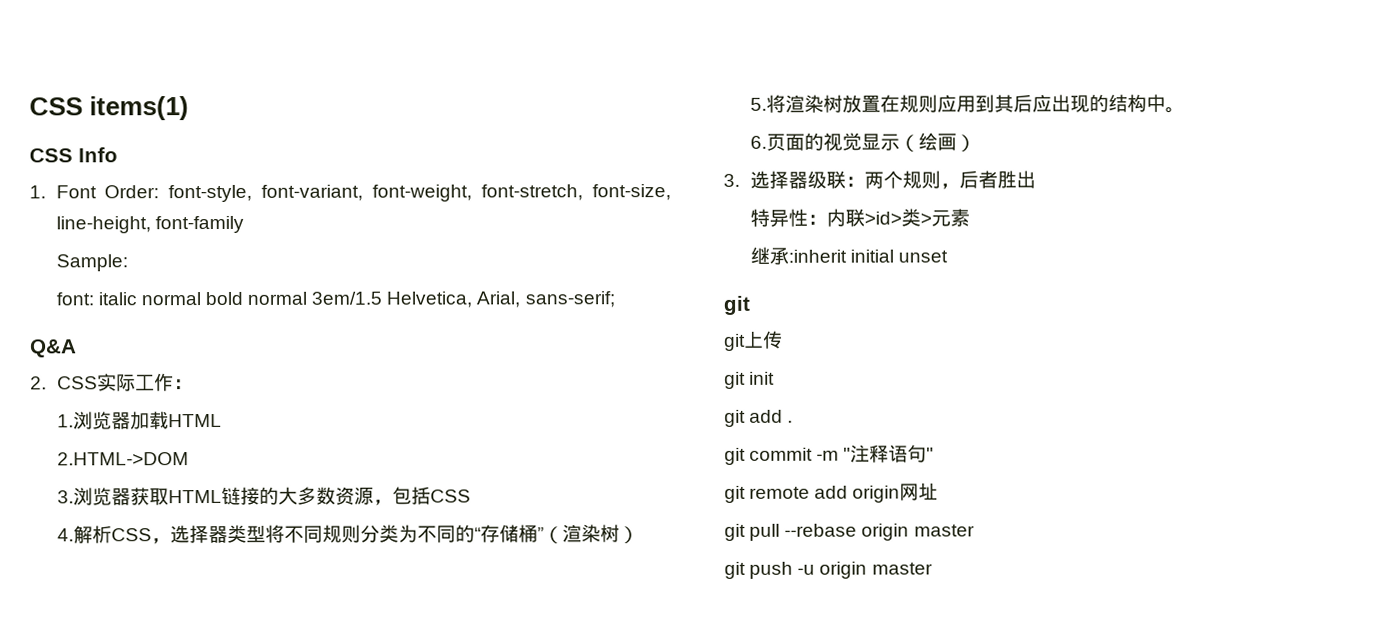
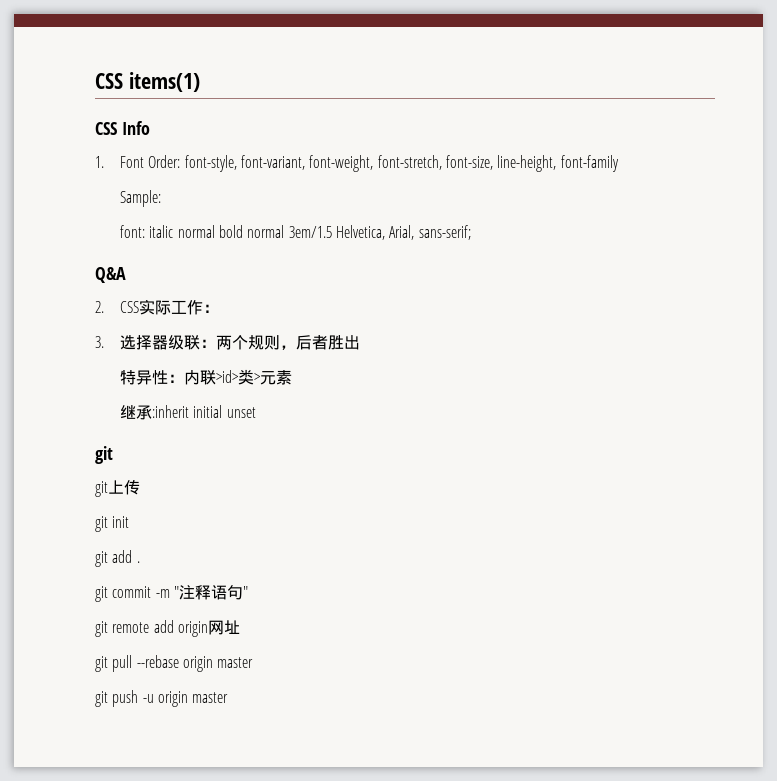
[56,411,222,430] [56,452,189,466] [56,486,471,506] [56,524,639,545] [749,94,1185,114] [749,132,976,152] // 1.浏览器加载HTML // 2.HTML->DOM // 3.浏览器获取HTML链接的大多数资源，包括CSS // 4.解析CSS，选择器类型将不同规则分类为不同的“存储桶”（渲染树） // 5.将渲染树放置在规则应用到其后应出现的结构中。 // 6.页面的视觉显示（绘画） -> (220, 308) none

